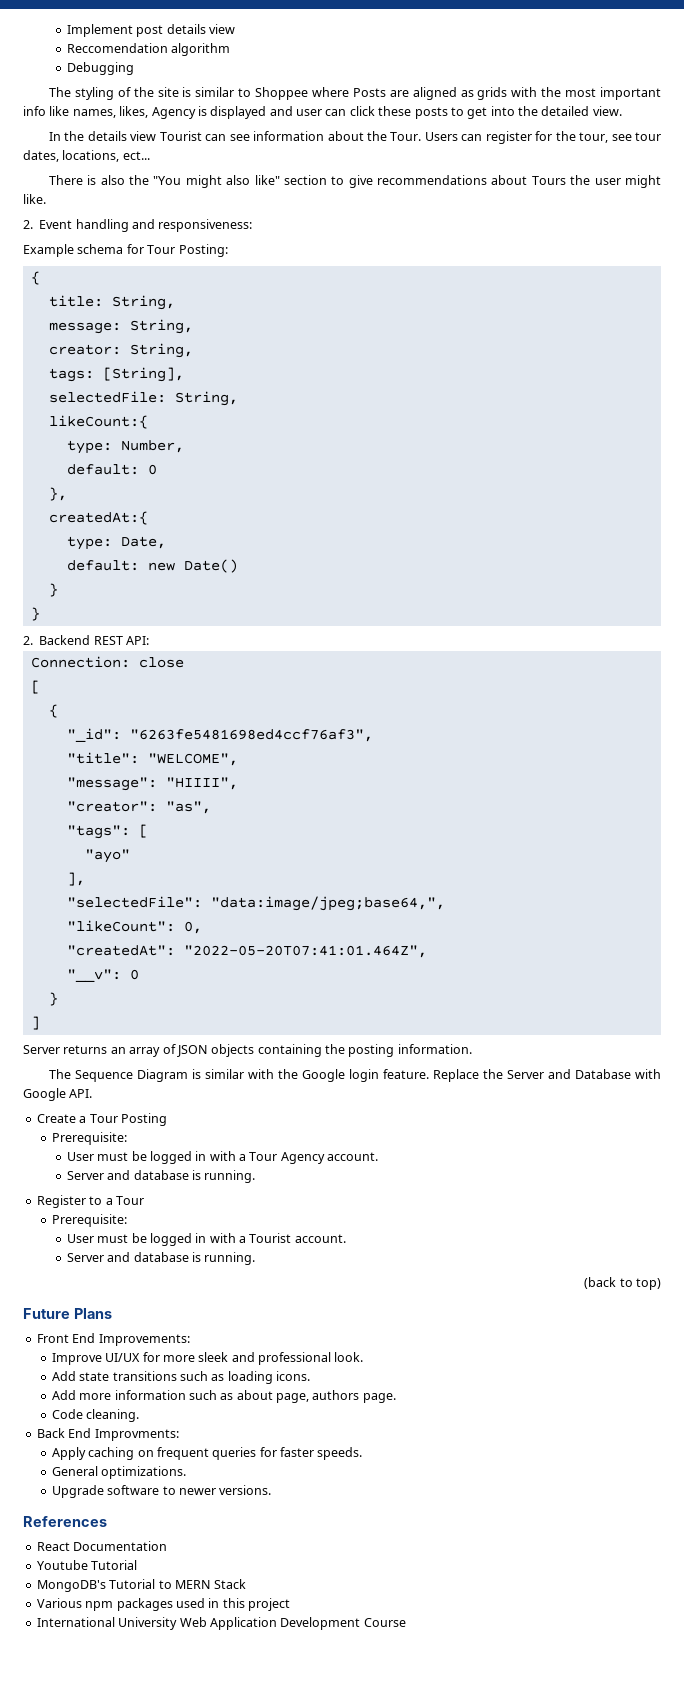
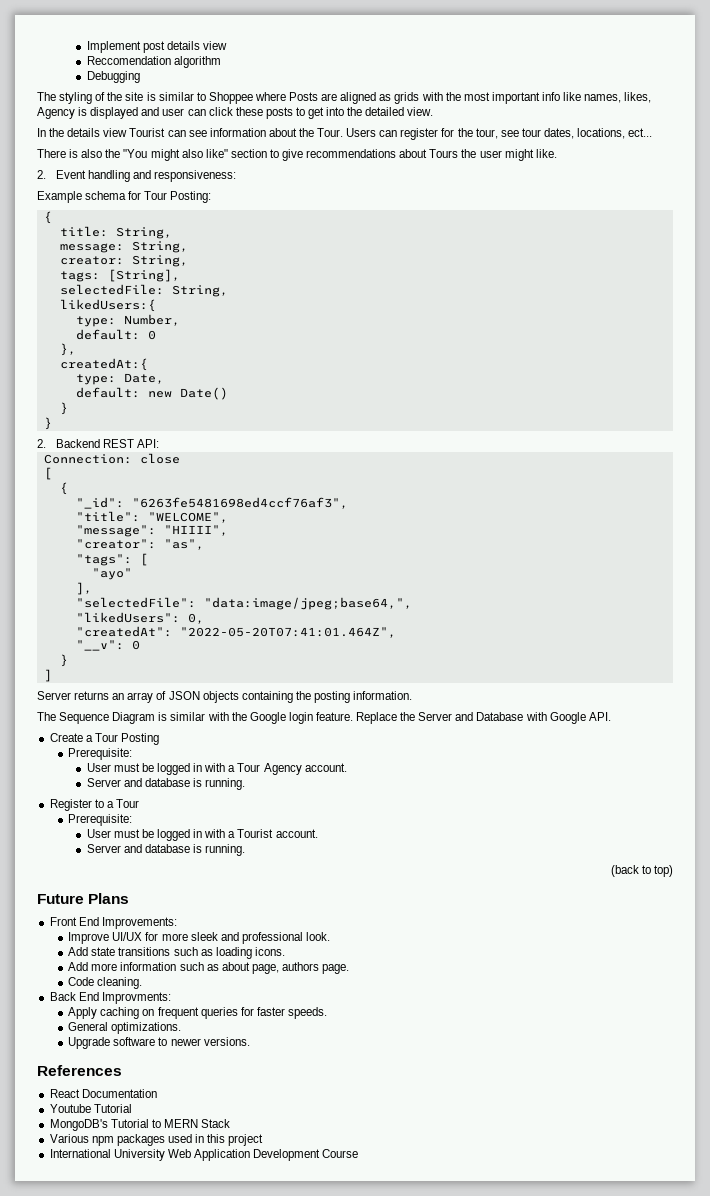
[48,415,148,429] likeCount:{ -> [59,299,156,312] likedUsers:{
[66,920,175,932] "likeCount": -> [75,612,180,623] "likedUsers":

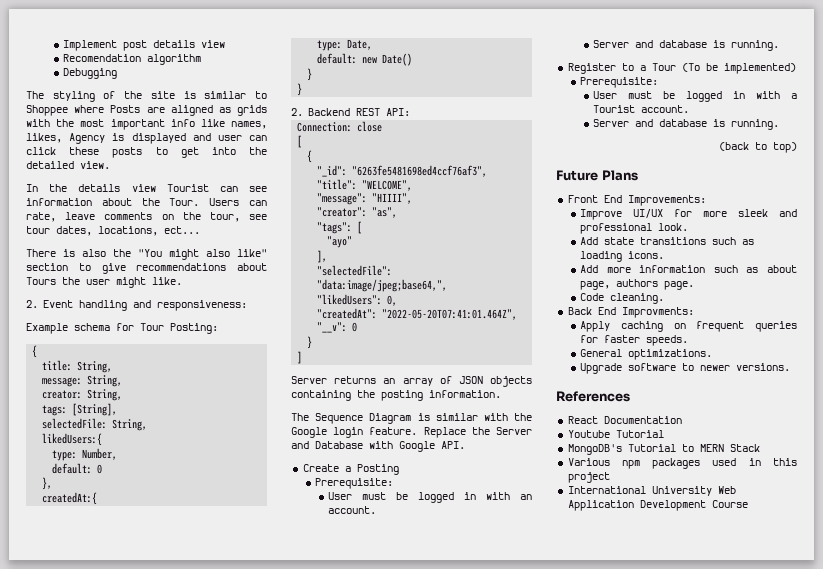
[86,56,171,65] Reccomendation -> [63,54,142,62] Recomendation
[400,128,455,140] register for -> [26,212,174,222] rate, leave comments on
[94,733,118,742] Tour -> (351, 469) none
[228,763,302,775] a Tour Agency -> [520,494,532,500] an
(139, 803) none -> [681,63,796,74] (To be implemented)

